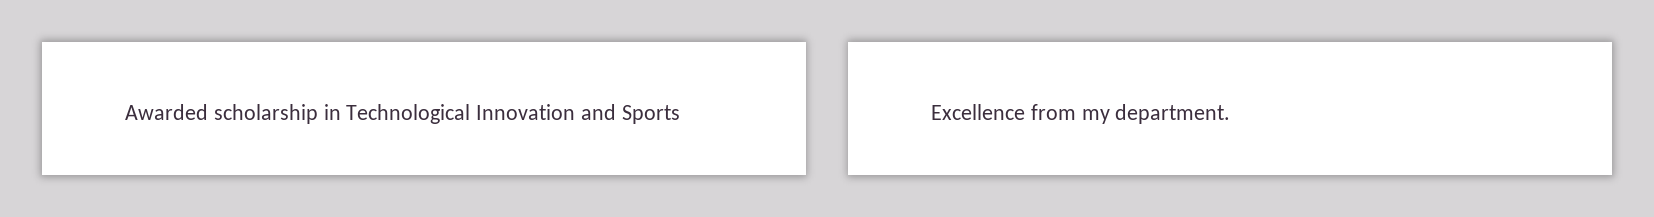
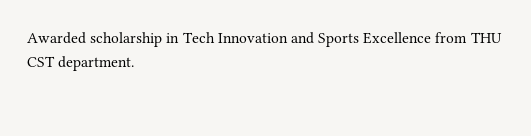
[346,104,471,124] Technological -> [182,32,215,43] Tech
[1081,109,1110,124] my -> [470,32,502,43] [27,56,55,67] THU CST

